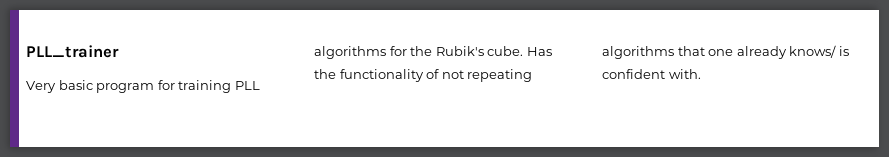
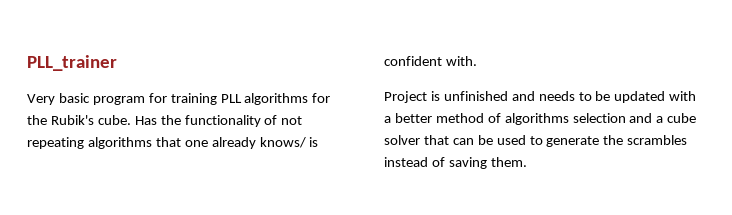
(701, 74) none -> [384,91,697,103] [384,113,697,125] [384,135,688,147] [384,157,527,169] // Project is unfinished and needs to be updated with a better method of algorithms selection and a cube solver that can be used to generate the scrambles instead of saving them.

